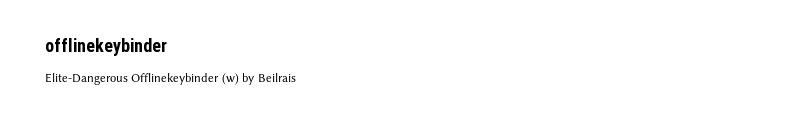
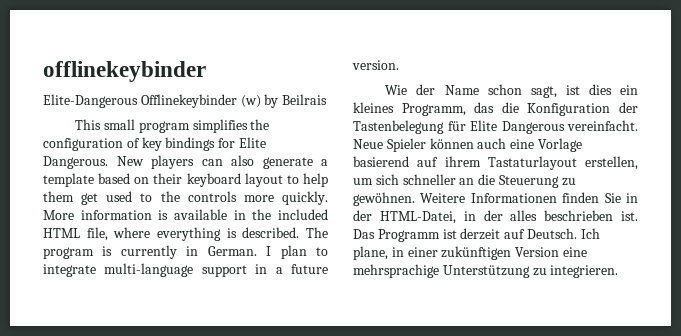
(296, 77) none -> [75,119,270,133] [43,137,266,151] [43,155,328,169] [43,173,328,187] [43,191,328,205] [43,209,328,220] [43,227,328,241] [43,245,328,259] [43,263,328,277] [352,60,399,70] [385,84,638,98] [353,102,638,116] [353,120,638,134] [353,138,582,152] [353,156,638,170] [353,174,576,188] [353,192,638,206] [353,210,638,224] [353,228,600,242] [353,246,587,260] [353,264,619,278] // This small program simplifies the configuration of key bindings for Elite Dangerous. New players can also generate a template based on their keyboard layout to help them get used to the controls more quickly. More information is available in the included HTML file, where everything is described. The program is currently in German. I plan to integrate multi-language support in a future version. // Wie der Name schon sagt, ist dies ein kleines Programm, das die Konfiguration der Tastenbelegung für Elite Dangerous vereinfacht. Neue Spieler können auch eine Vorlage basierend auf ihrem Tastaturlayout erstellen, um sich schneller an die Steuerung zu gewöhnen. Weitere Informationen finden Sie in der HTML-Datei, in der alles beschrieben ist. Das Programm ist derzeit auf Deutsch. Ich plane, in einer zukünftigen Version eine mehrsprachige Unterstützung zu integrieren.

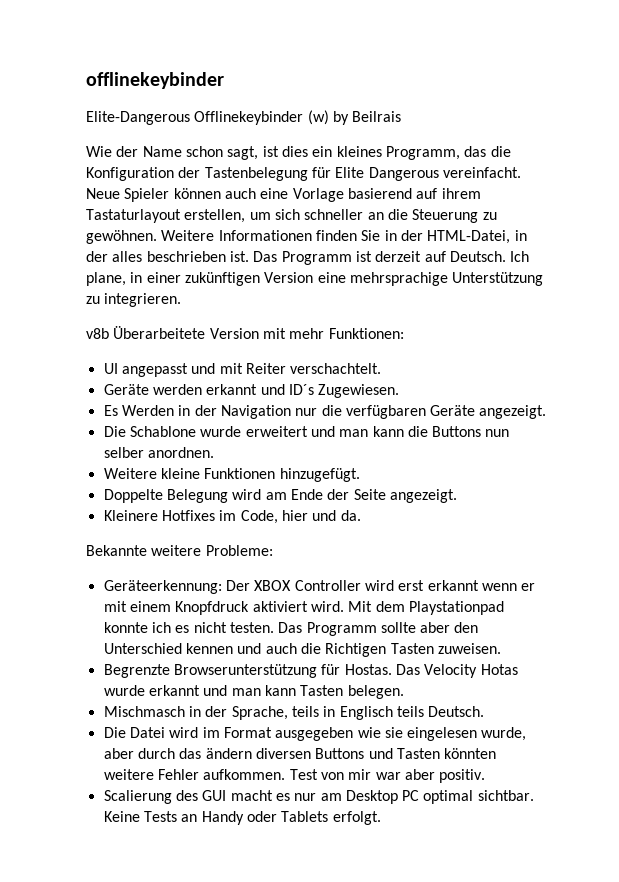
[75,119,270,133] [43,137,266,151] [43,155,328,169] [43,173,328,187] [43,191,328,205] [43,209,328,220] [43,227,328,241] [43,245,328,259] [43,263,328,277] [352,60,399,70] // This small program simplifies the configuration of key bindings for Elite Dangerous. New players can also generate a template based on their keyboard layout to help them get used to the controls more quickly. More information is available in the included HTML file, where everything is described. The program is currently in German. I plan to integrate multi-language support in a future version. -> (402, 116) none
(619, 271) none -> [86,326,404,339] [103,363,382,377] [103,384,400,398] [103,405,547,419] [103,426,510,437] [103,447,214,458] [103,468,360,482] [103,489,457,503] [103,510,361,524] [86,545,273,556] [103,580,536,594] [103,601,504,615] [103,622,479,636] [103,643,501,657] [103,664,518,678] [103,685,404,699] [103,706,485,720] [103,727,527,741] [103,748,497,759] [103,769,486,783] [103,790,534,804] [103,811,381,825] // v8b Überarbeitete Version mit mehr Funktionen: // UI angepasst und mit Reiter verschachtelt. // Geräte werden erkannt und ID´s Zugewiesen. // Es Werden in der Navigation nur die verfügbaren Geräte angezeigt. // Die Schablone wurde erweitert und man kann die Buttons nun selber anordnen. // Weitere kleine Funktionen hinzugefügt. // Doppelte Belegung wird am Ende der Seite angezeigt. // Kleinere Hotfixes im Code, hier und da. // Bekannte weitere Probleme: // Geräteerkennung: Der XBOX Controller wird erst erkannt wenn er mit einem Knopfdruck aktiviert wird. Mit dem Playstationpad konnte ich es nicht testen. Das Programm sollte aber den Unterschied kennen und auch die Richtigen Tasten zuweisen. // Begrenzte Browserunterstützung für Hostas. Das Velocity Hotas wurde erkannt und man kann Tasten belegen. // Mischmasch in der Sprache, teils in Englisch teils Deutsch. // Die Datei wird im Format ausgegeben wie sie eingelesen wurde, aber durch das ändern diversen Buttons und Tasten könnten weitere Fehler aufkommen. Test von mir war aber positiv. // Scalierung des GUI macht es nur am Desktop PC optimal sichtbar. Keine Tests an Handy oder Tablets erfolgt.

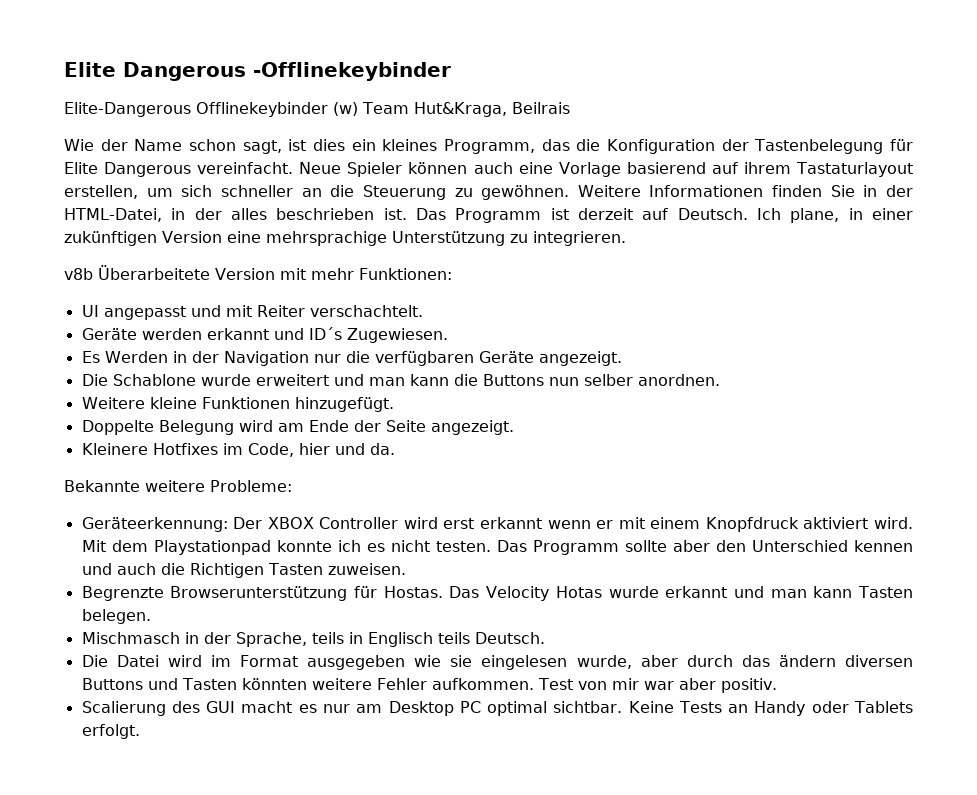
[86,72,224,89] offlinekeybinder -> [64,62,451,81] Elite Dangerous -Offlinekeybinder
[332,111,349,125] by -> [362,102,507,117] Team Hut&Kraga,

